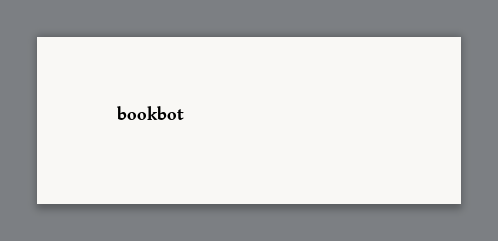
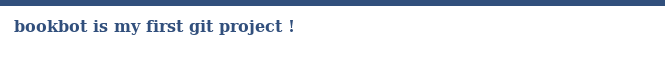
(184, 113) none -> [93,20,295,35] is my first git project !

